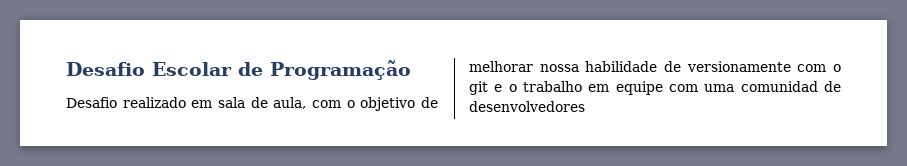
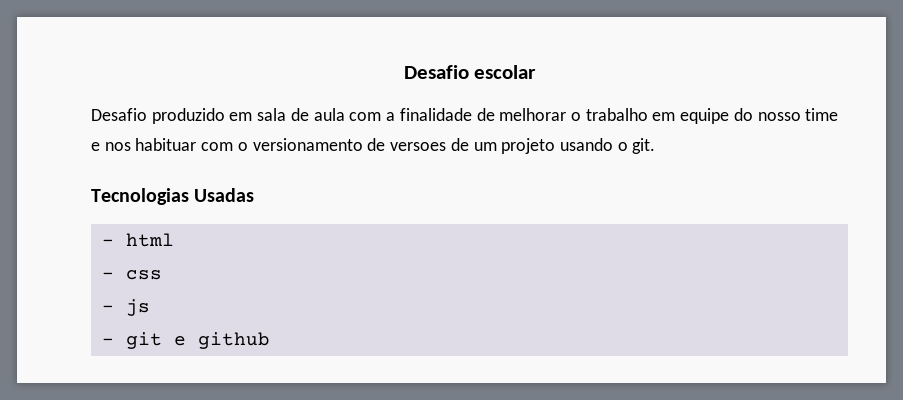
[66,60,411,80] [66,97,186,108] Desafio Escolar de Programação // Desafio realizado -> [403,65,537,79] [91,108,225,124] Desafio escolar // Desafio produzido
[273,97,438,111] [469,61,841,72] [469,81,841,95] [469,101,585,112] aula, com o objetivo de melhorar nossa habilidade de versionamente com o git e o trabalho em equipe com uma comunidad de desenvolvedores -> [313,108,839,124] [91,138,656,154] [91,188,255,205] [101,233,174,247] [101,270,162,280] [101,299,150,316] [101,332,270,349] aula com a finalidade de melhorar o trabalho em equipe do nosso time e nos habituar com o versionamento de versoes de um projeto usando o git. // Tecnologias Usadas // - html // - css // - js // - git e github

